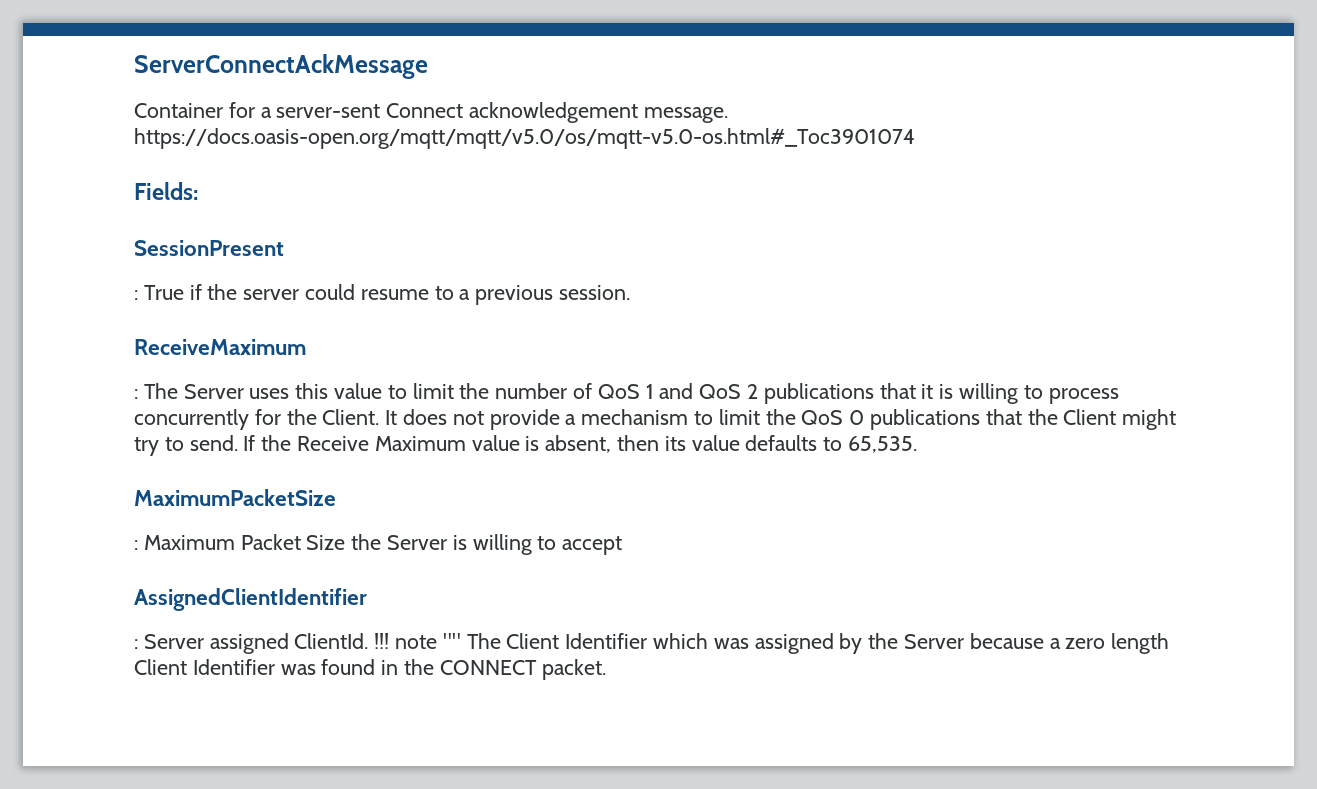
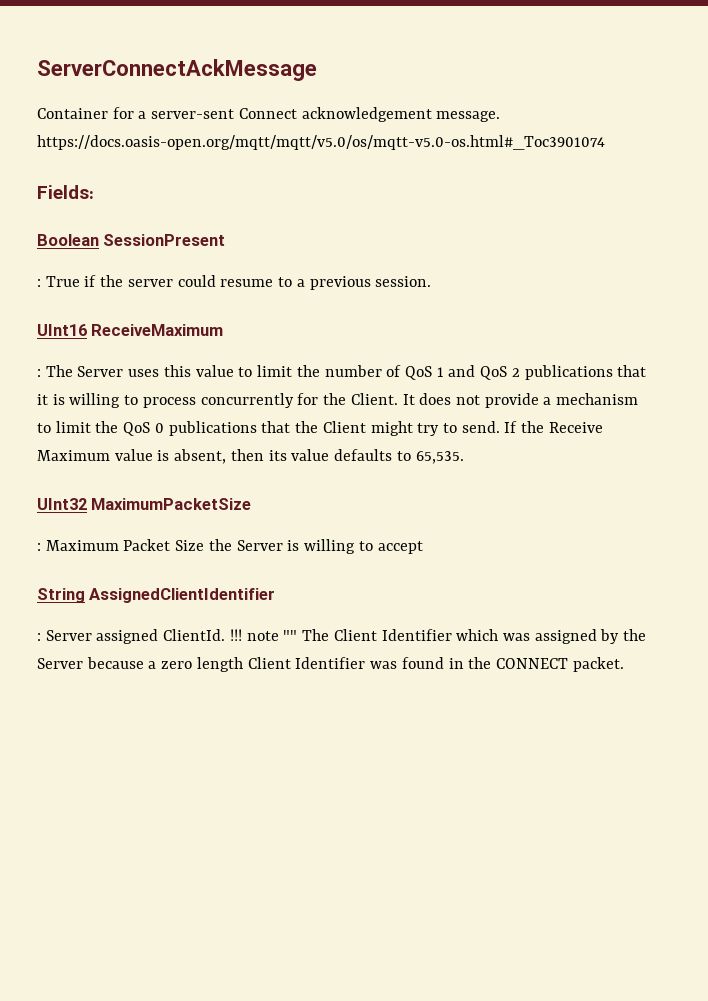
(198, 191) none -> [37,234,99,246] Boolean
(631, 292) none -> [37,324,87,336] UInt16
(918, 444) none -> [37,498,87,510] UInt32
(623, 545) none -> [37,588,85,603] String

